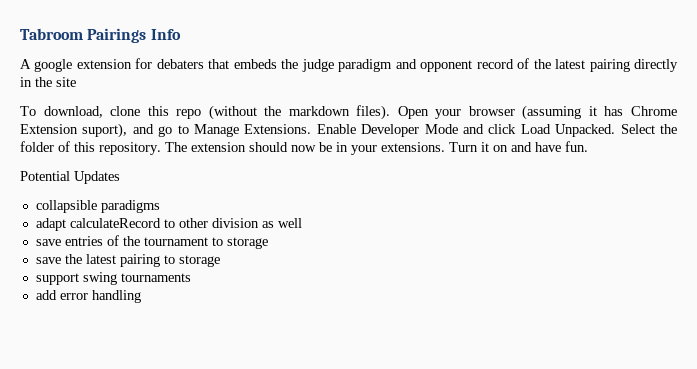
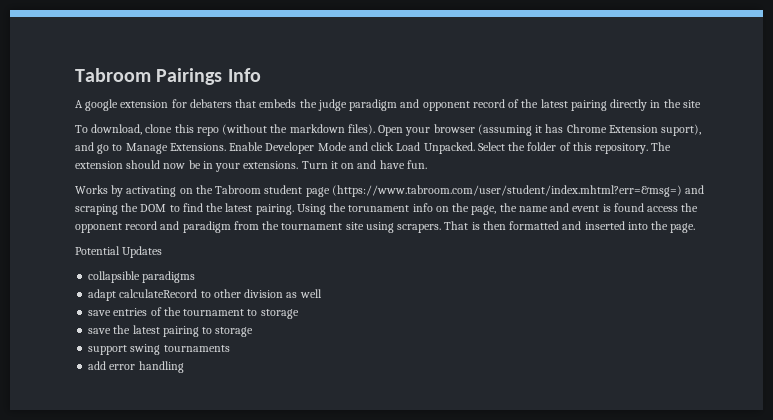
(588, 146) none -> [75,185,705,197] [75,203,699,215] [75,221,696,233] // Works by activating on the Tabroom student page (https://www.tabroom.com/user/student/index.mhtml?err=&msg=) and scraping the DOM to find the latest pairing. Using the torunament info on the page, the name and event is found access the opponent record and paradigm from the tournament site using scrapers. That is then formatted and inserted into the page.

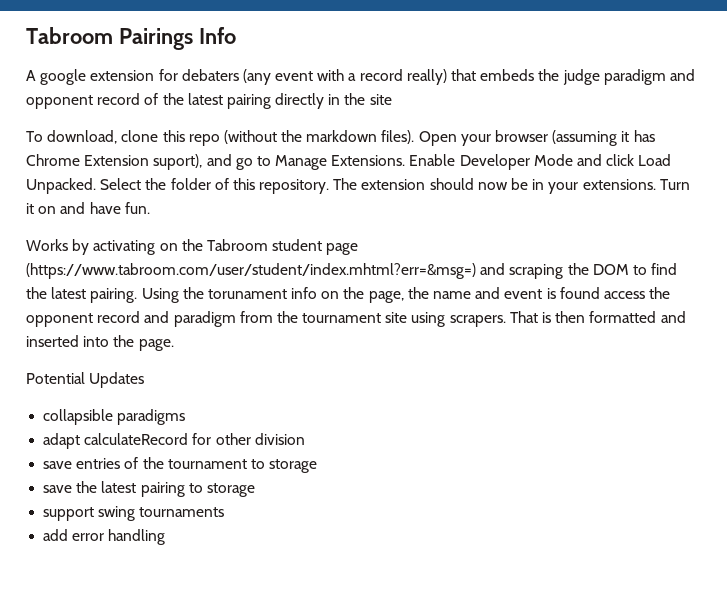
(232, 103) none -> [242,69,447,85] (any event with a record really)
[200,291,211,298] to -> [192,433,212,445] for
[286,289,322,298] as well -> (305, 439) none

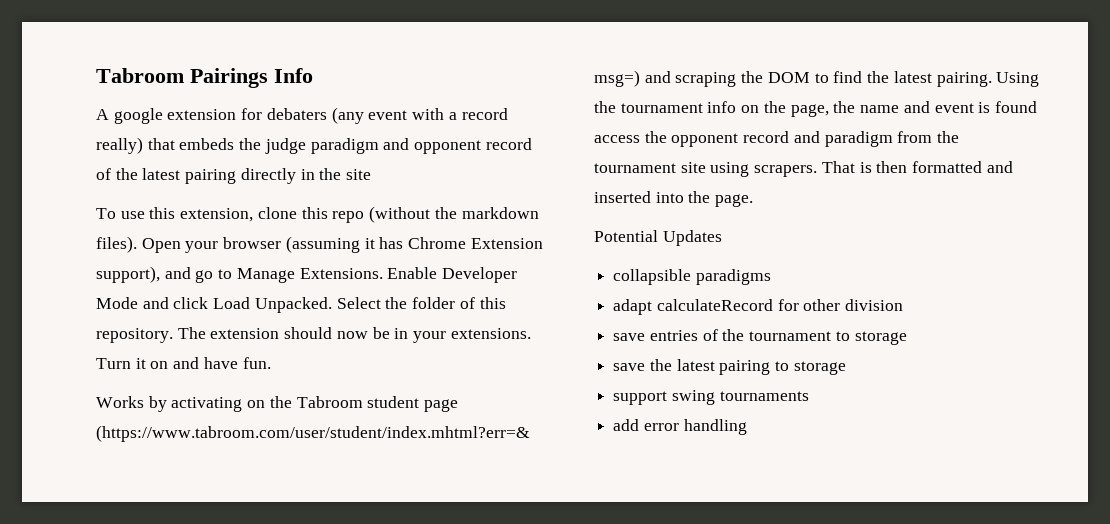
[47,130,118,144] download, -> [120,207,254,222] use this extension,
[153,154,203,170] suport), -> [96,266,160,283] support),
[207,289,287,299] torunament -> [620,103,703,113] tournament

